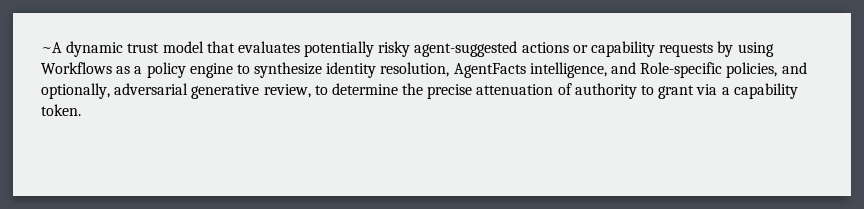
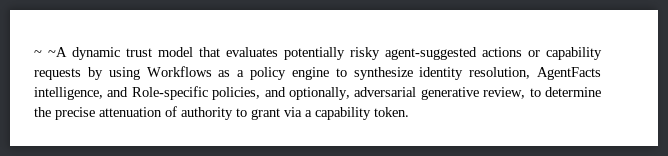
(41, 47) none -> [34,50,42,57] ~

